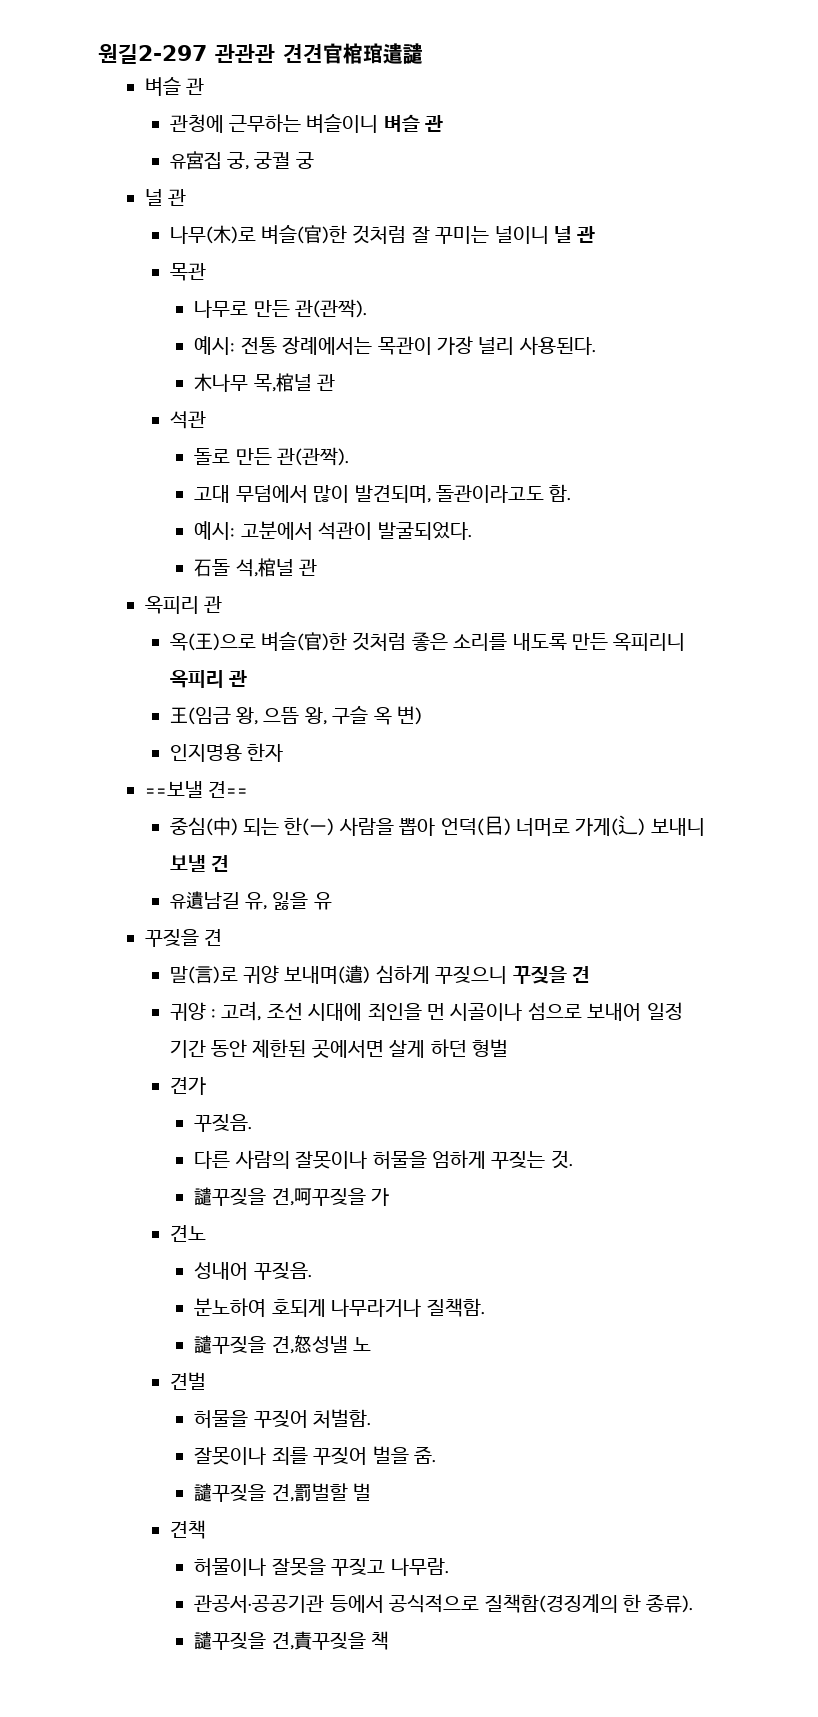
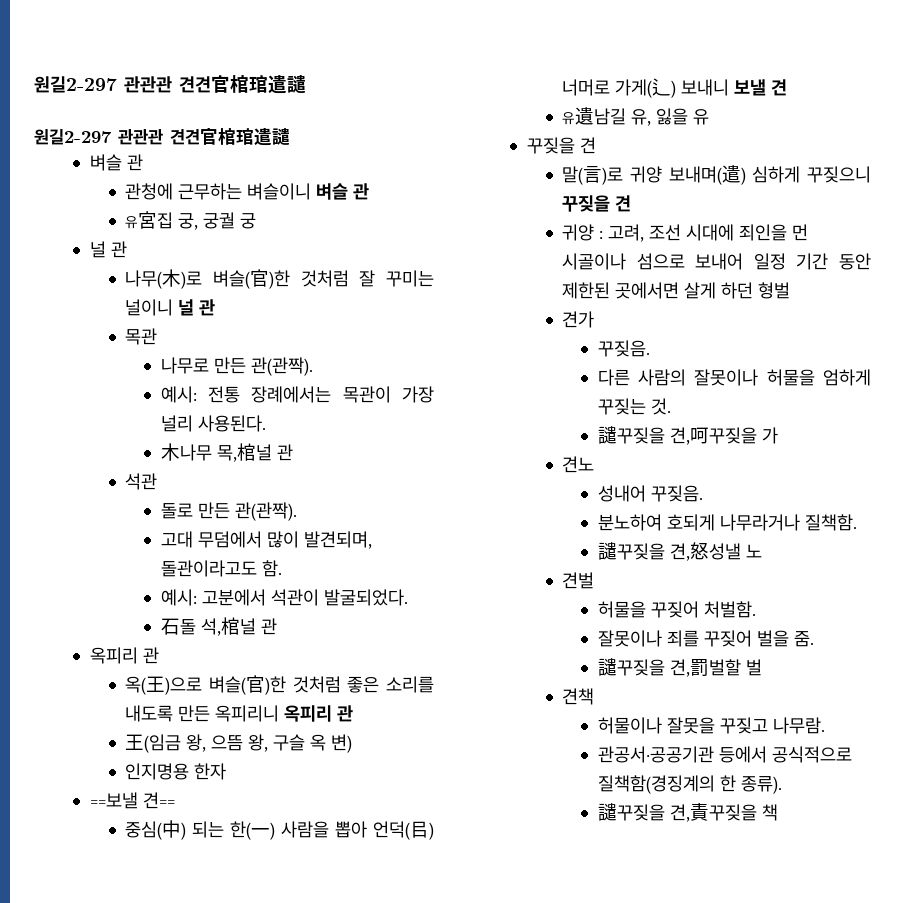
[98,43,423,64] 원길2-297 관관관 견견官棺琯遣譴 -> [34,75,306,94] [34,127,290,146] 원길2-297 관관관 견견官棺琯遣譴 // 원길2-297 관관관 견견官棺琯遣譴

